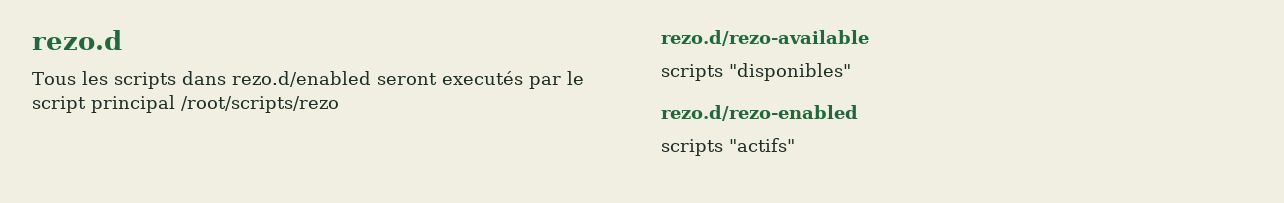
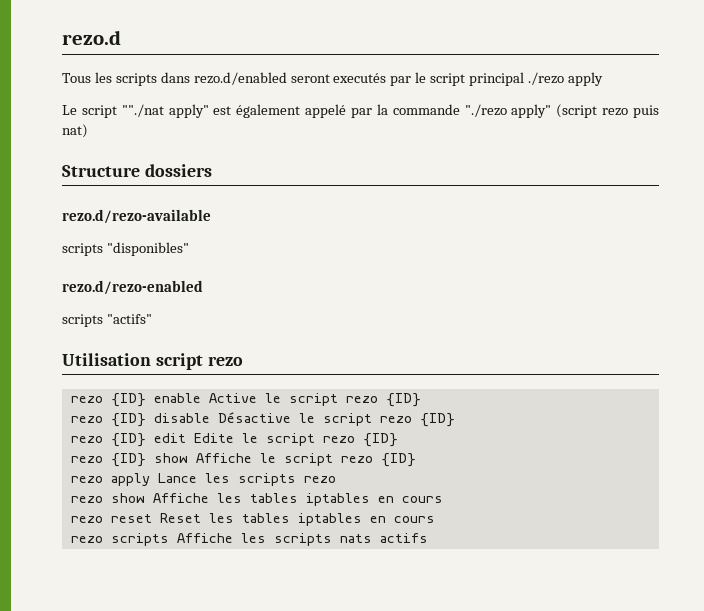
[181,96,339,113] /root/scripts/rezo -> [528,72,603,86] [62,104,660,118] [62,124,88,138] [62,164,212,177] ./rezo apply // Le script ""./nat apply" est également appelé par la commande "./rezo apply" (script rezo puis nat) // Structure dossiers
(795, 145) none -> [62,353,243,370] [70,393,421,407] [70,412,455,427] [70,433,398,447] [70,453,416,467] [70,473,336,486] [70,493,443,506] [70,513,435,526] [70,533,428,546] // Utilisation script rezo // rezo {ID} enable Active le script rezo {ID} // rezo {ID} disable Désactive le script rezo {ID} // rezo {ID} edit Edite le script rezo {ID} // rezo {ID} show Affiche le script rezo {ID} // rezo apply Lance les scripts rezo // rezo show Affiche les tables iptables en cours // rezo reset Reset les tables iptables en cours // rezo scripts Affiche les scripts nats actifs

